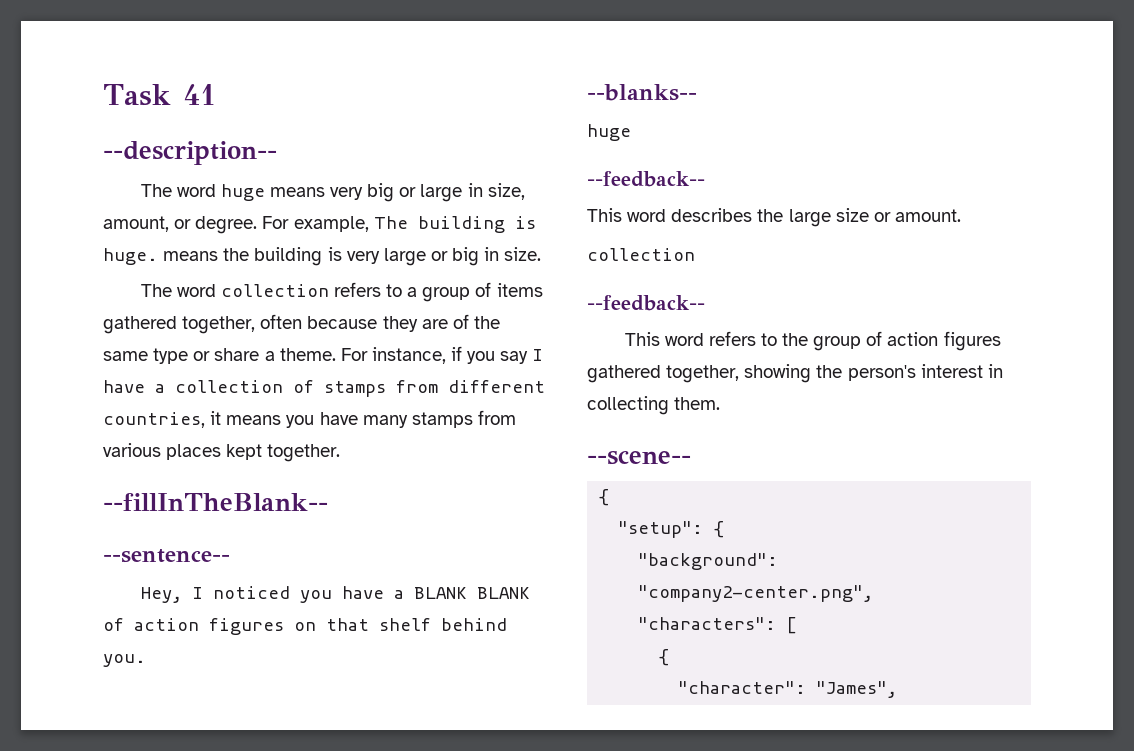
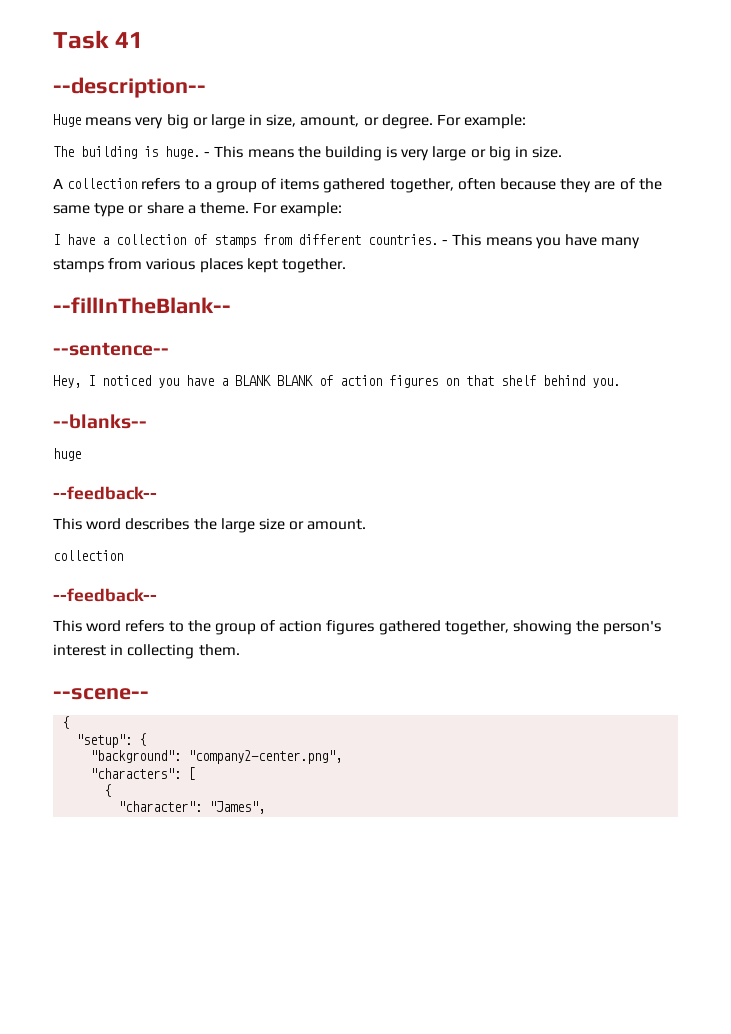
[140,184,265,201] The word huge -> [53,114,81,127] Huge
[293,216,369,232] example, -> [464,114,527,129] example: //
(158, 256) none -> [204,146,244,158] - This
[140,284,216,297] The word -> [53,178,63,189] A
[371,346,529,364] instance, if you say -> [280,202,343,217] example: //
[103,411,222,428] countries, it -> [368,234,482,246] countries. - This

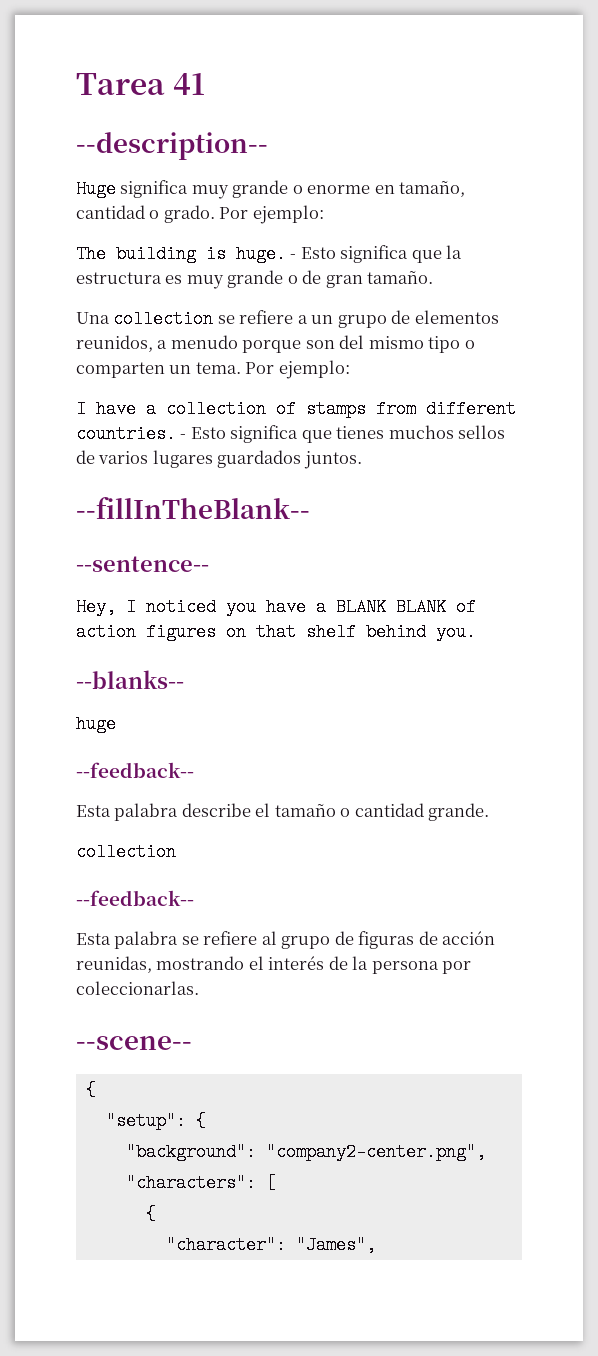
[53,30,109,49] Task -> [76,73,165,95] Tarea
[85,114,527,129] means very big or large in size, amount, or degree. For example: -> [120,180,466,199] [76,205,324,224] significa muy grande o enorme en tamaño, cantidad o grado. Por ejemplo:
[214,146,563,161] [53,178,662,193] [53,202,343,217] This means the building is very large or big in size. // A collection refers to a group of items gathered together, often because they are of the same type or share a theme. For example: -> [300,245,463,263] [76,270,434,289] [76,310,499,328] [76,335,475,353] [76,360,350,379] Esto significa que la estructura es muy grande o de gran tamaño. // Una collection se refiere a un grupo de elementos reunidos, a menudo porque son del mismo tipo o comparten un tema. Por ejemplo:
[452,234,641,249] [53,258,346,273] This means you have many stamps from various places kept together. -> [190,425,506,443] [76,450,362,469] Esto significa que tienes muchos sellos de varios lugares guardados juntos.
[53,518,367,533] [53,550,123,561] [53,588,157,602] [53,620,662,635] [53,644,240,659] This word describes the large size or amount. // collection // --feedback-- // This word refers to the group of action figures gathered together, showing the person's interest in collecting them. -> [76,803,490,821] [76,843,176,861] [76,890,194,906] [76,931,496,949] [76,956,472,974] [76,981,199,995] Esta palabra describe el tamaño o cantidad grande. // collection // --feedback-- // Esta palabra se refiere al grupo de figuras de acción reunidas, mostrando el interés de la persona por coleccionarlas.

